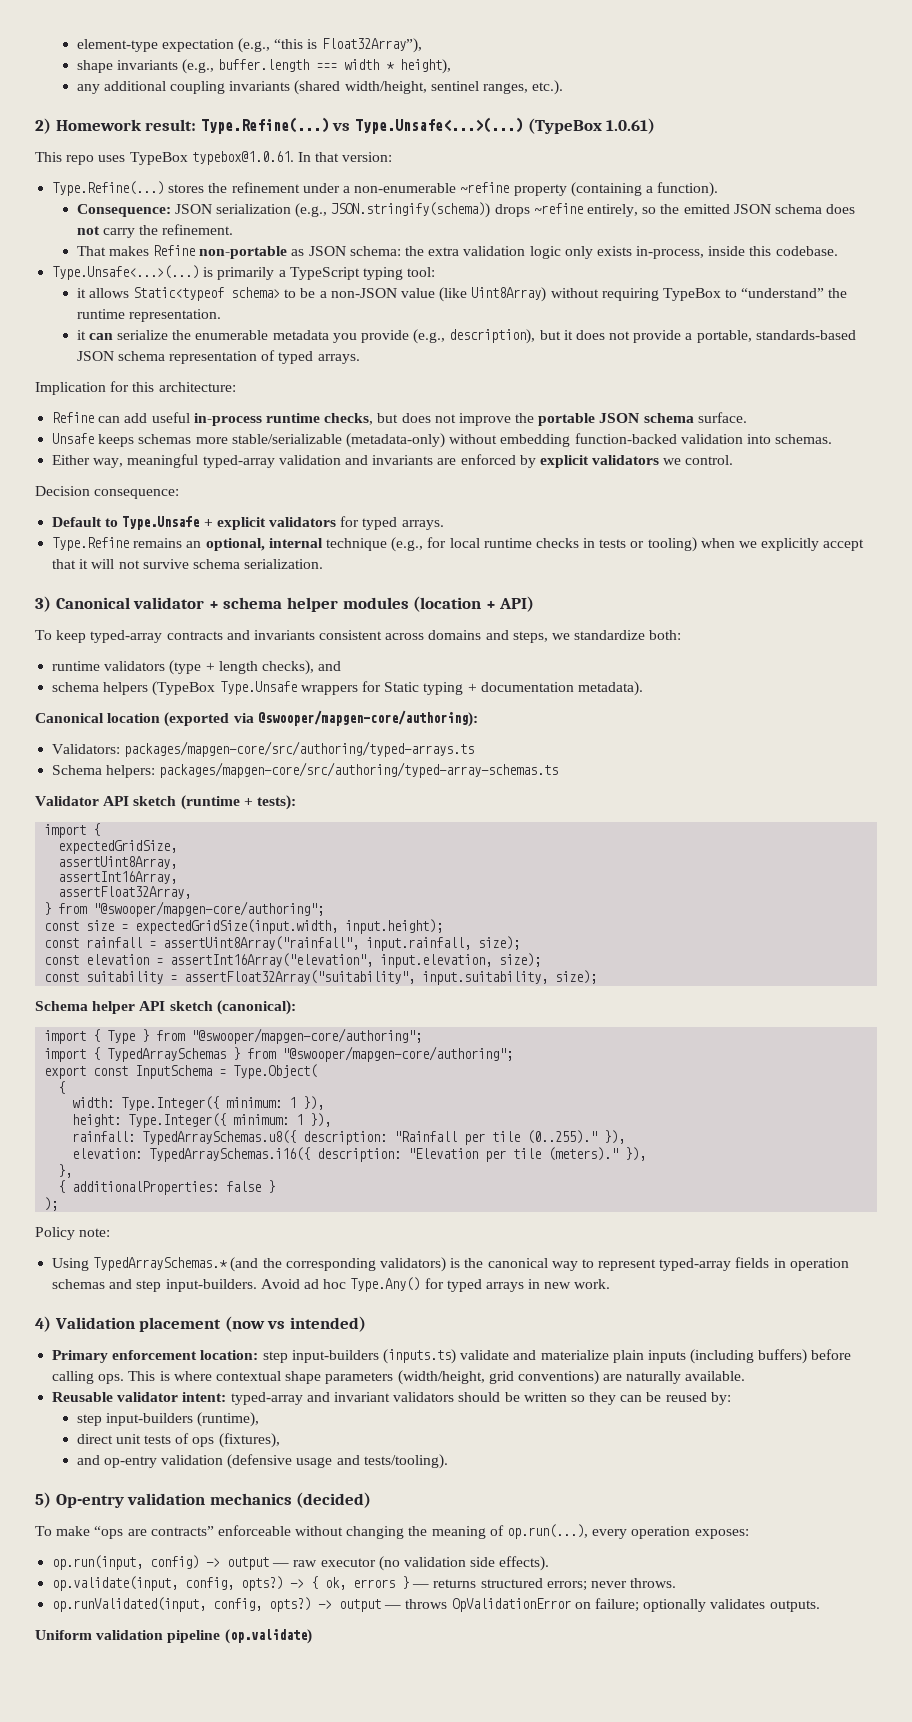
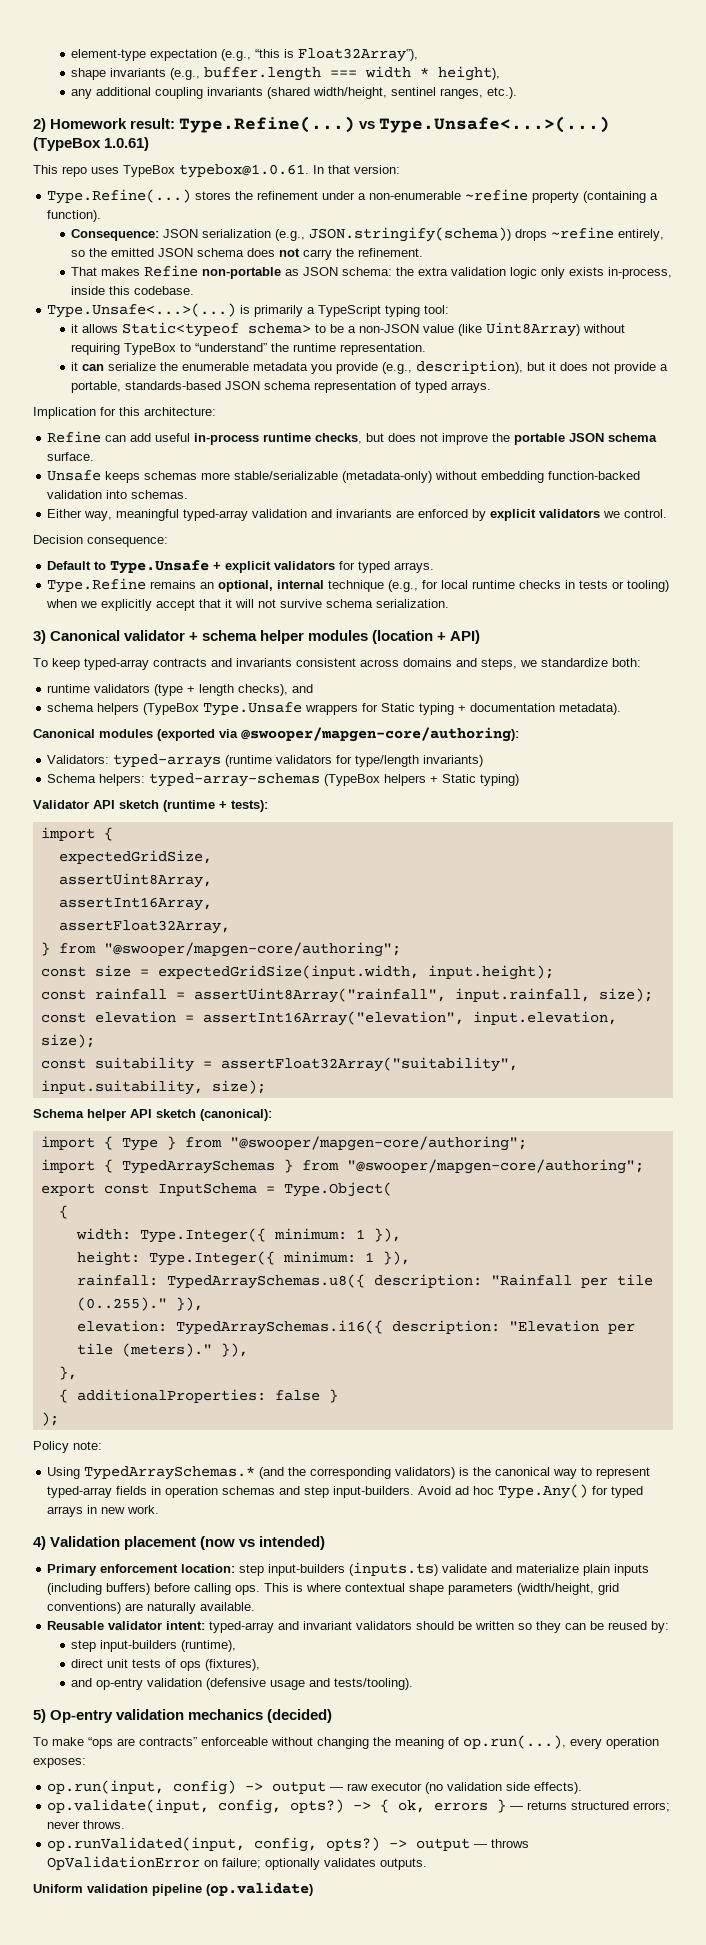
[107,713,161,723] location -> [99,729,153,738] modules
[124,741,475,757] [52,762,559,778] packages/mapgen-core/src/authoring/typed-arrays.ts // Schema helpers: packages/mapgen-core/src/authoring/typed-array-schemas.ts -> [113,754,484,768] [47,773,520,787] typed-arrays (runtime validators for type/length invariants) // Schema helpers: typed-array-schemas (TypeBox helpers + Static typing)

